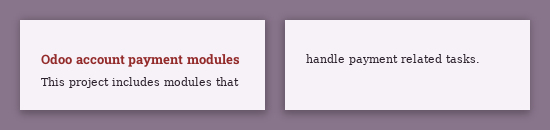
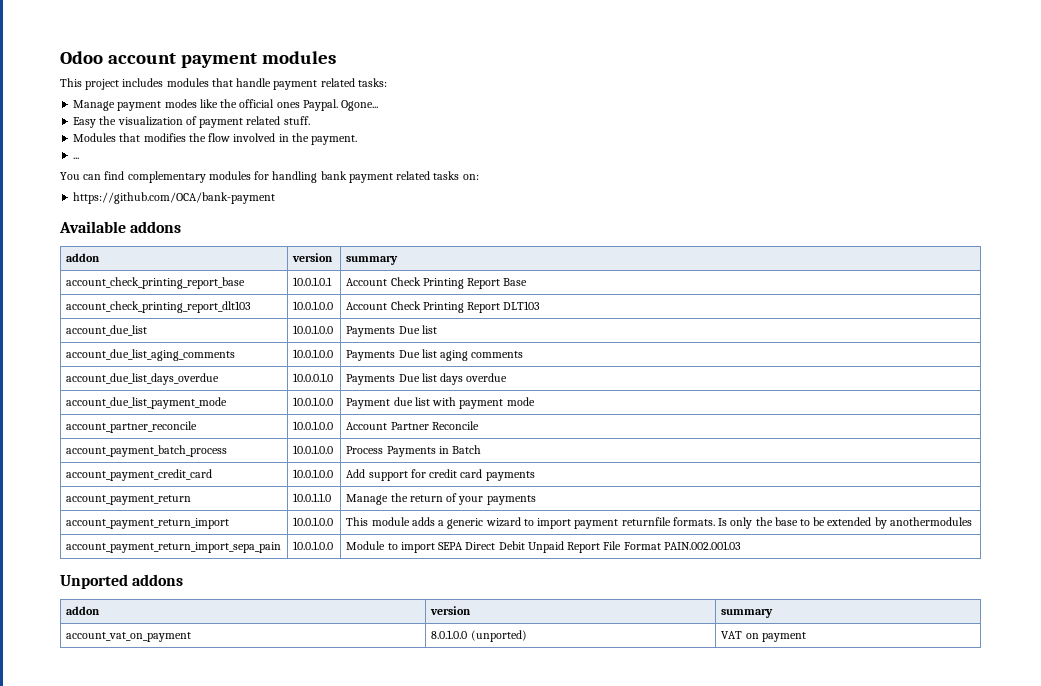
[446,54,480,63] tasks. -> [357,78,387,87] [73,99,379,111] [73,116,310,128] [73,133,358,145] [73,157,80,159] [60,171,479,183] [73,192,276,204] [59,221,182,233] [66,253,101,262] [292,253,334,262] [346,255,399,265] [66,277,246,289] [293,277,333,286] [346,277,528,289] [66,301,252,313] [293,301,334,310] [346,301,541,313] [66,325,148,336] [293,325,334,334] [346,325,437,337] [66,349,236,361] [293,349,334,358] [346,349,524,361] [66,373,220,385] [293,373,334,382] [346,373,508,385] [66,397,228,409] [293,397,334,406] [346,397,535,409] [66,421,198,433] [293,421,334,430] [346,421,479,430] [66,445,228,457] [293,445,334,454] [346,445,482,457] [66,469,213,481] [293,469,334,478] [346,469,535,481] [66,495,192,505] [293,493,332,502] [346,493,536,505] [66,518,230,529] [293,517,334,526] [346,517,972,529] [66,542,282,553] [293,541,334,550] [346,541,741,553] [60,574,184,589] [66,606,101,615] [430,606,472,615] [721,608,774,618] [66,632,192,642] [431,630,527,642] [721,631,806,642] tasks: // Manage payment modes like the official ones Paypal. Ogone... // Easy the visualization of payment related stuff. // Modules that modifies the flow involved in the payment. // ... // You can find complementary modules for handling bank payment related tasks on: // https://github.com/OCA/bank-payment // Available addons // addon | version | summary // account_check_printing_report_base | 10.0.1.0.1 | Account Check Printing Report Base // account_check_printing_report_dlt103 | 10.0.1.0.0 | Account Check Printing Report DLT103 // account_due_list | 10.0.1.0.0 | Payments Due list // account_due_list_aging_comments | 10.0.1.0.0 | Payments Due list aging comments // account_due_list_days_overdue | 10.0.0.1.0 | Payments Due list days overdue // account_due_list_payment_mode | 10.0.1.0.0 | Payment due list with payment mode // account_partner_reconcile | 10.0.1.0.0 | Account Partner Reconcile // account_payment_batch_process | 10.0.1.0.0 | Process Payments in Batch // account_payment_credit_card | 10.0.1.0.0 | Add support for credit card payments // account_payment_return | 10.0.1.1.0 | Manage the return of your payments // account_payment_return_import | 10.0.1.0.0 | This module adds a generic wizard to import payment returnfile formats. Is only the base to be extended by anothermodules // account_payment_return_import_sepa_pain | 10.0.1.0.0 | Module to import SEPA Direct Debit Unpaid Report File Format PAIN.002.001.03 // Unported addons // addon | version | summary // account_vat_on_payment | 8.0.1.0.0 (unported) | VAT on payment

